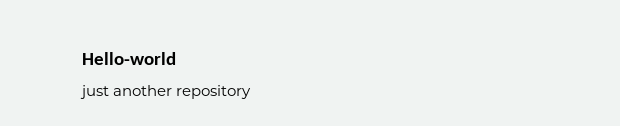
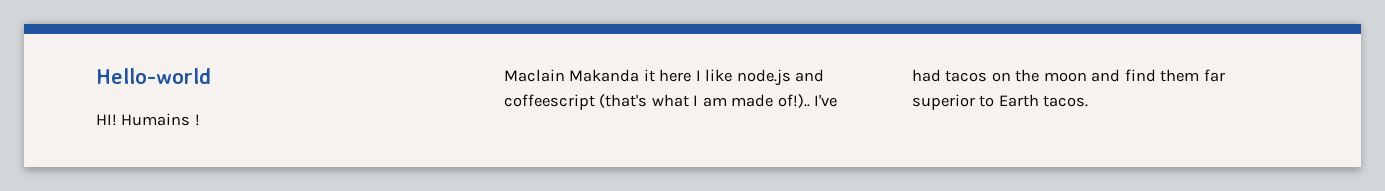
[80,85,252,99] just another repository -> [96,113,200,126] [504,69,825,86] [504,94,838,110] [912,69,1225,82] [912,94,1089,110] HI! Humains ! // Maclain Makanda it here I like node.js and coffeescript (that's what I am made of!).. I've had tacos on the moon and find them far superior to Earth tacos.

